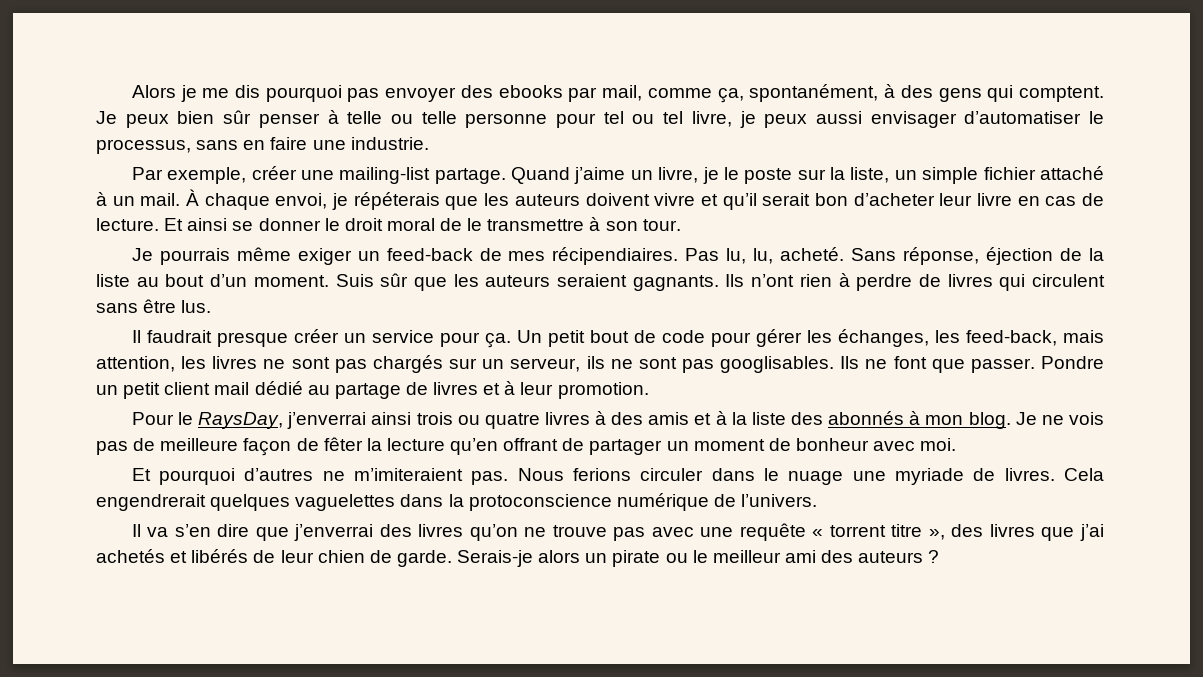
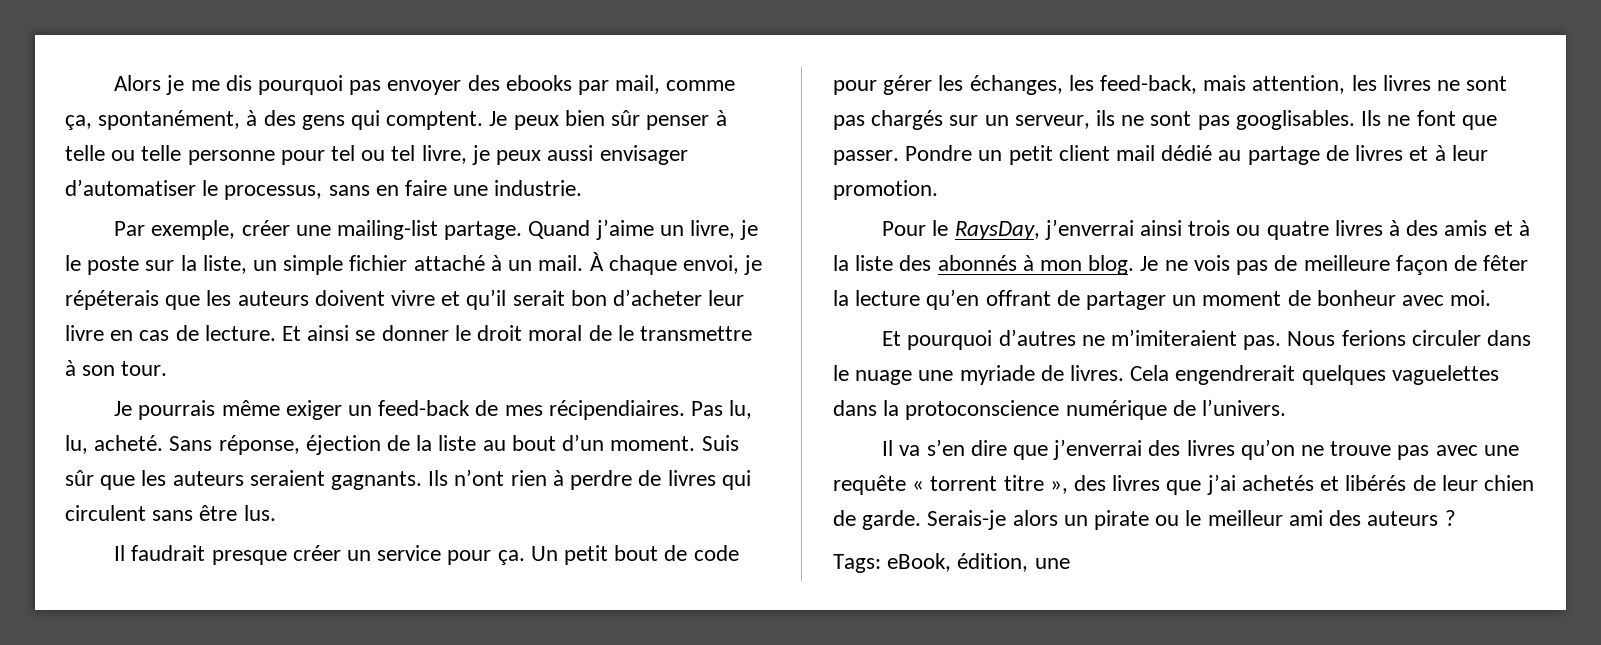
(940, 556) none -> [833,553,1070,573] // Tags: eBook, édition, une

